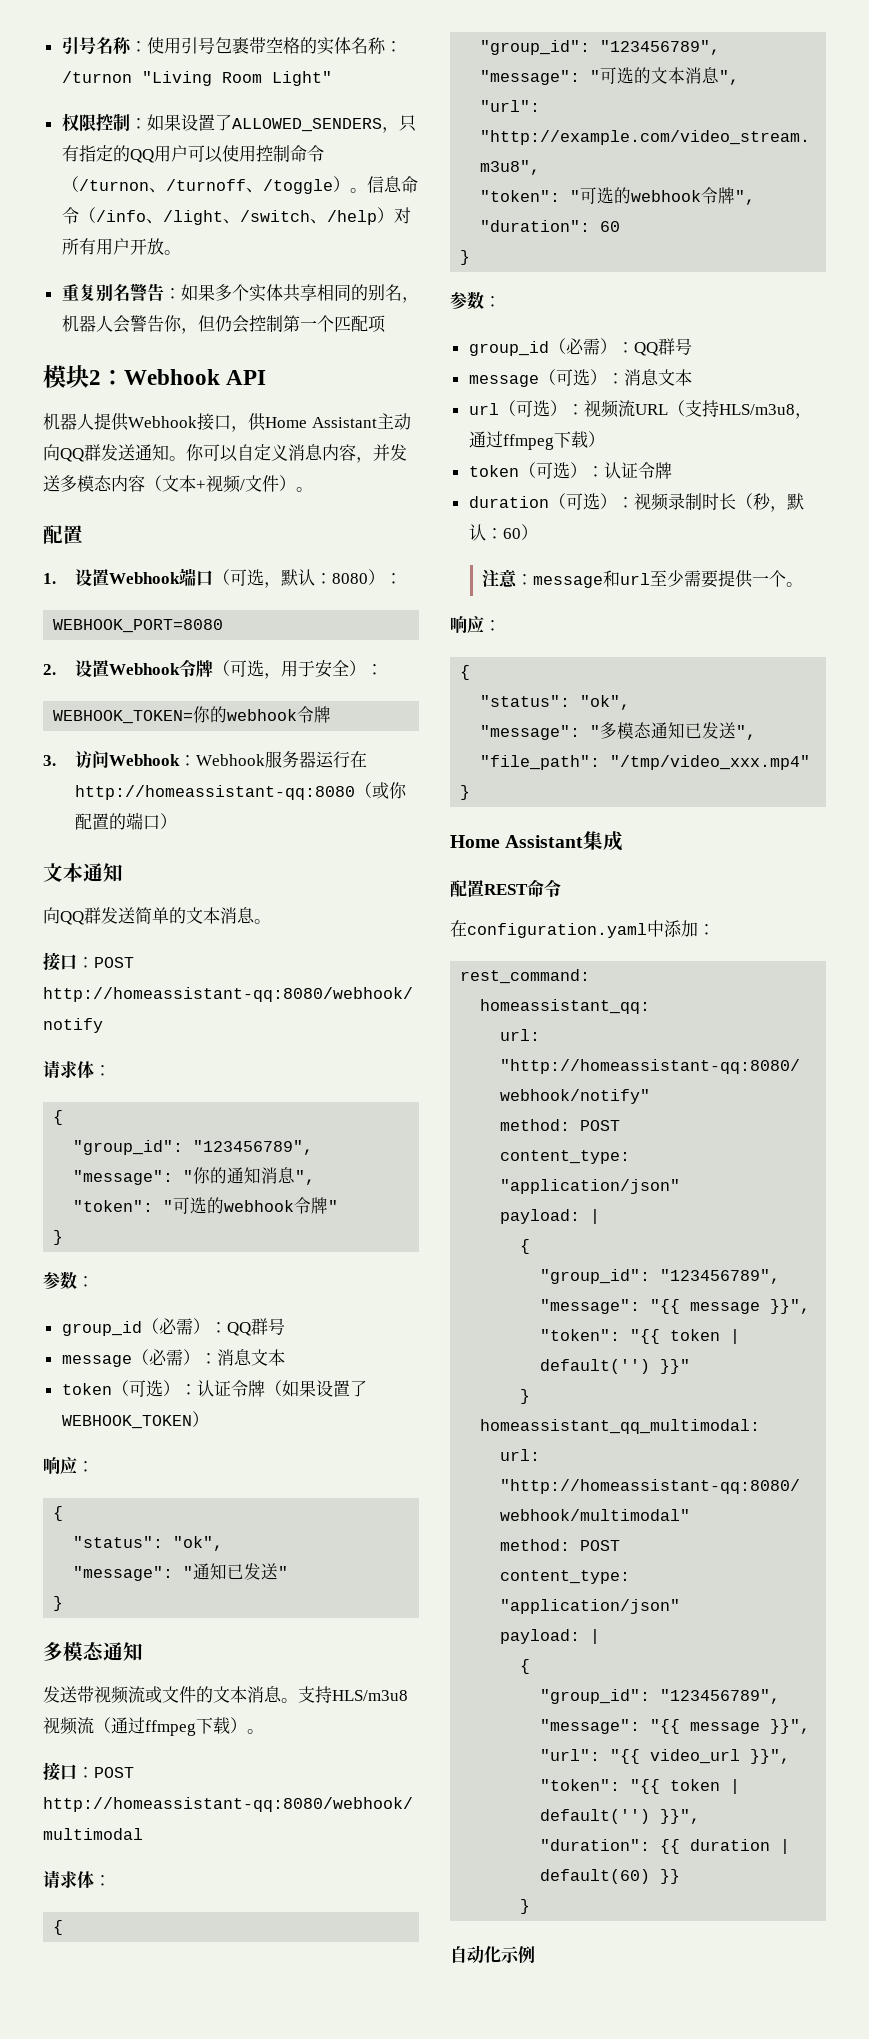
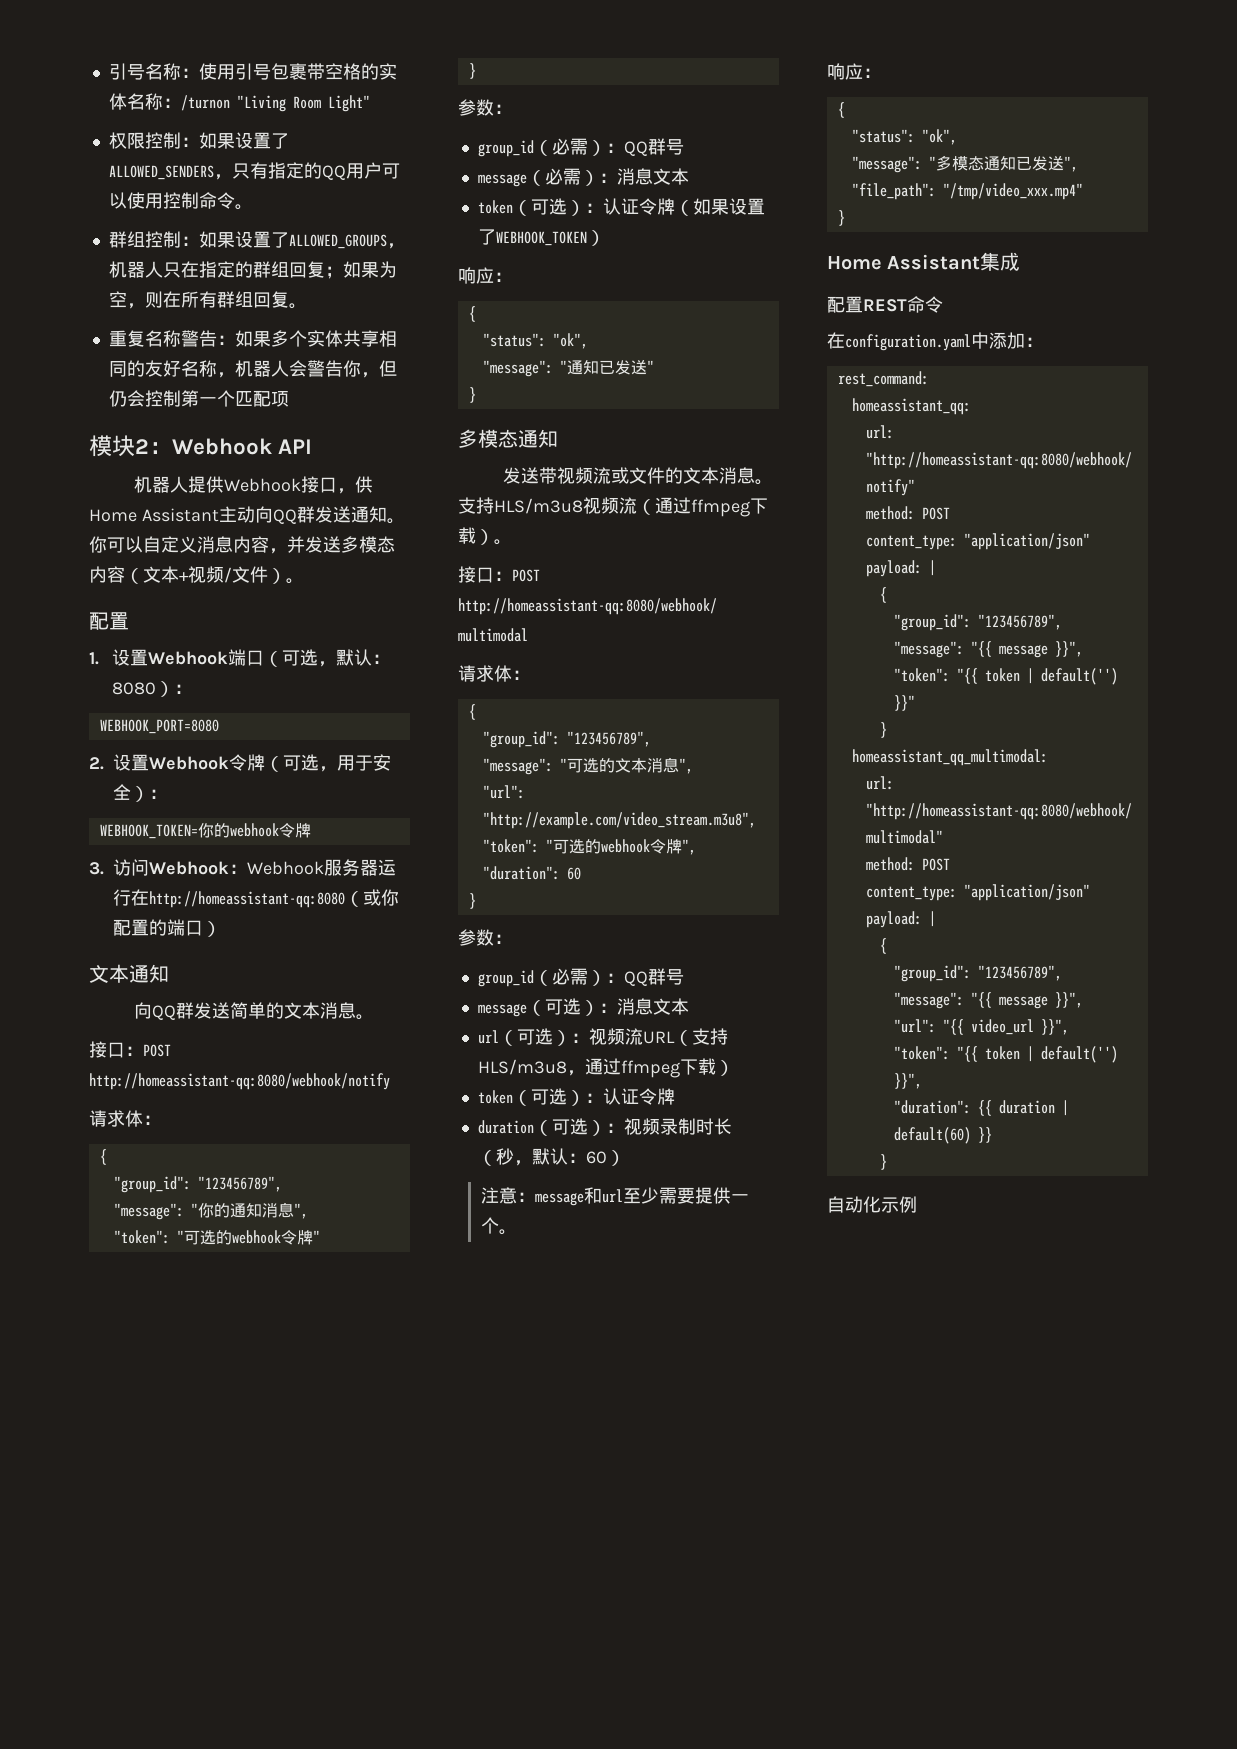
[61,176,418,194] [61,207,411,225] [61,238,164,255] （/turnon、/turnoff、/toggle）。信息命令（/info、/light、/switch、/help）对所有用户开放 -> [234,204,253,210] [108,231,405,249] [108,261,397,279] [108,291,289,309] 。 // 群组控制：如果设置了ALLOWED_GROUPS，机器人只在指定的群组回复；如果为空，则在所有群组回复
[95,284,130,302] 别名 -> [144,330,181,347] 名称
[367,284,402,301] 别名 -> [144,360,217,377] 友好名称

